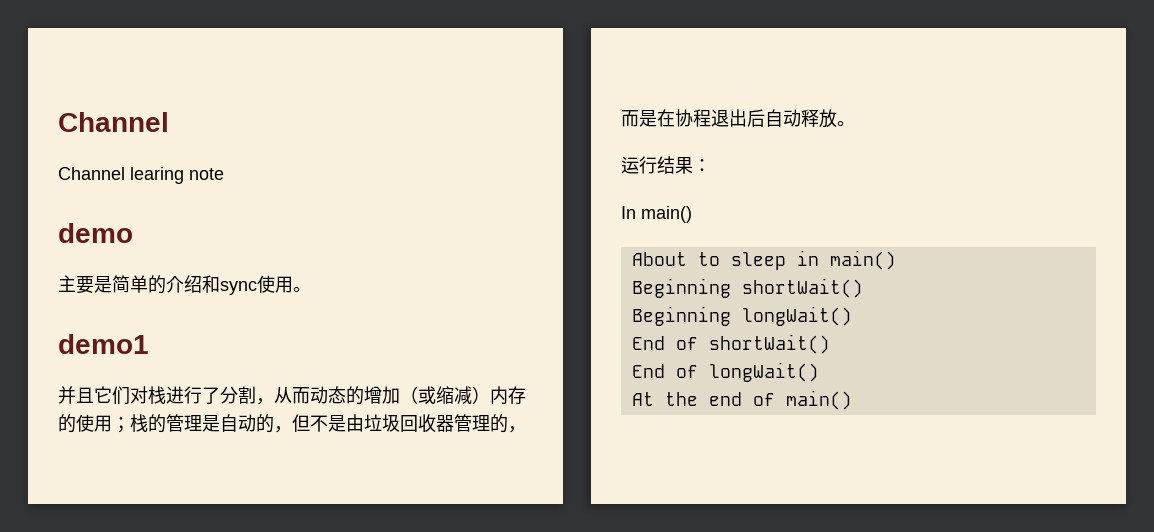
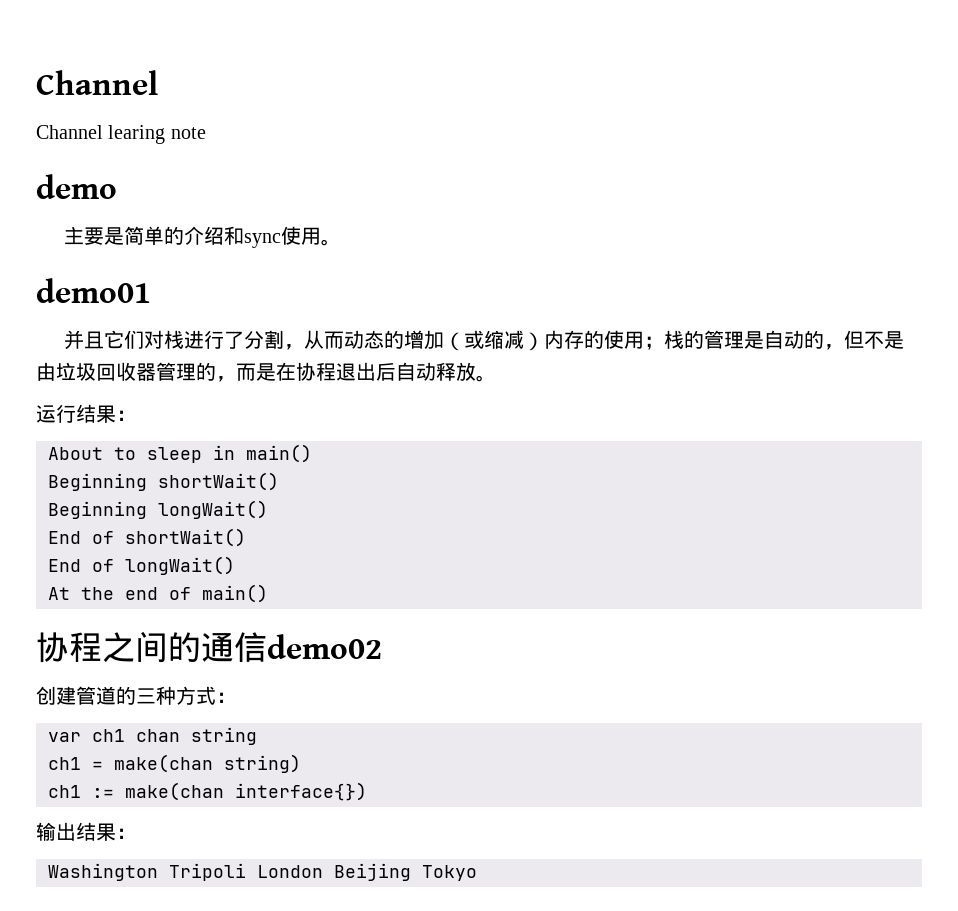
[58,334,149,354] demo1 -> [36,278,151,303] demo01
[621,206,692,223] // In main() -> (136, 415) none
(852, 400) none -> [36,631,382,663] [36,686,236,705] [48,727,257,745] [48,754,301,773] [48,782,367,801] [36,822,136,841] [48,863,477,881] // 协程之间的通信demo02 // 创建管道的三种方式： // var ch1 chan string // ch1 = make(chan string) // ch1 := make(chan interface{}) // 输出结果： // Washington Tripoli London Beijing Tokyo

